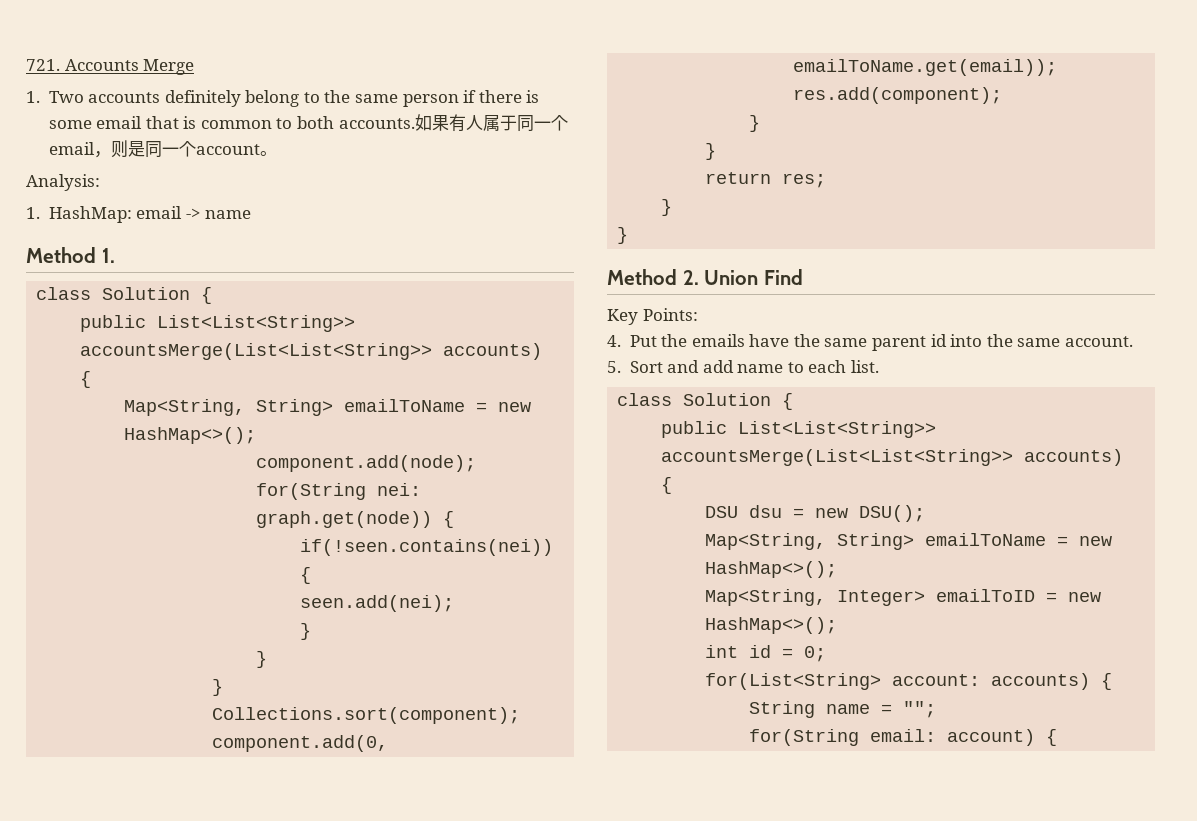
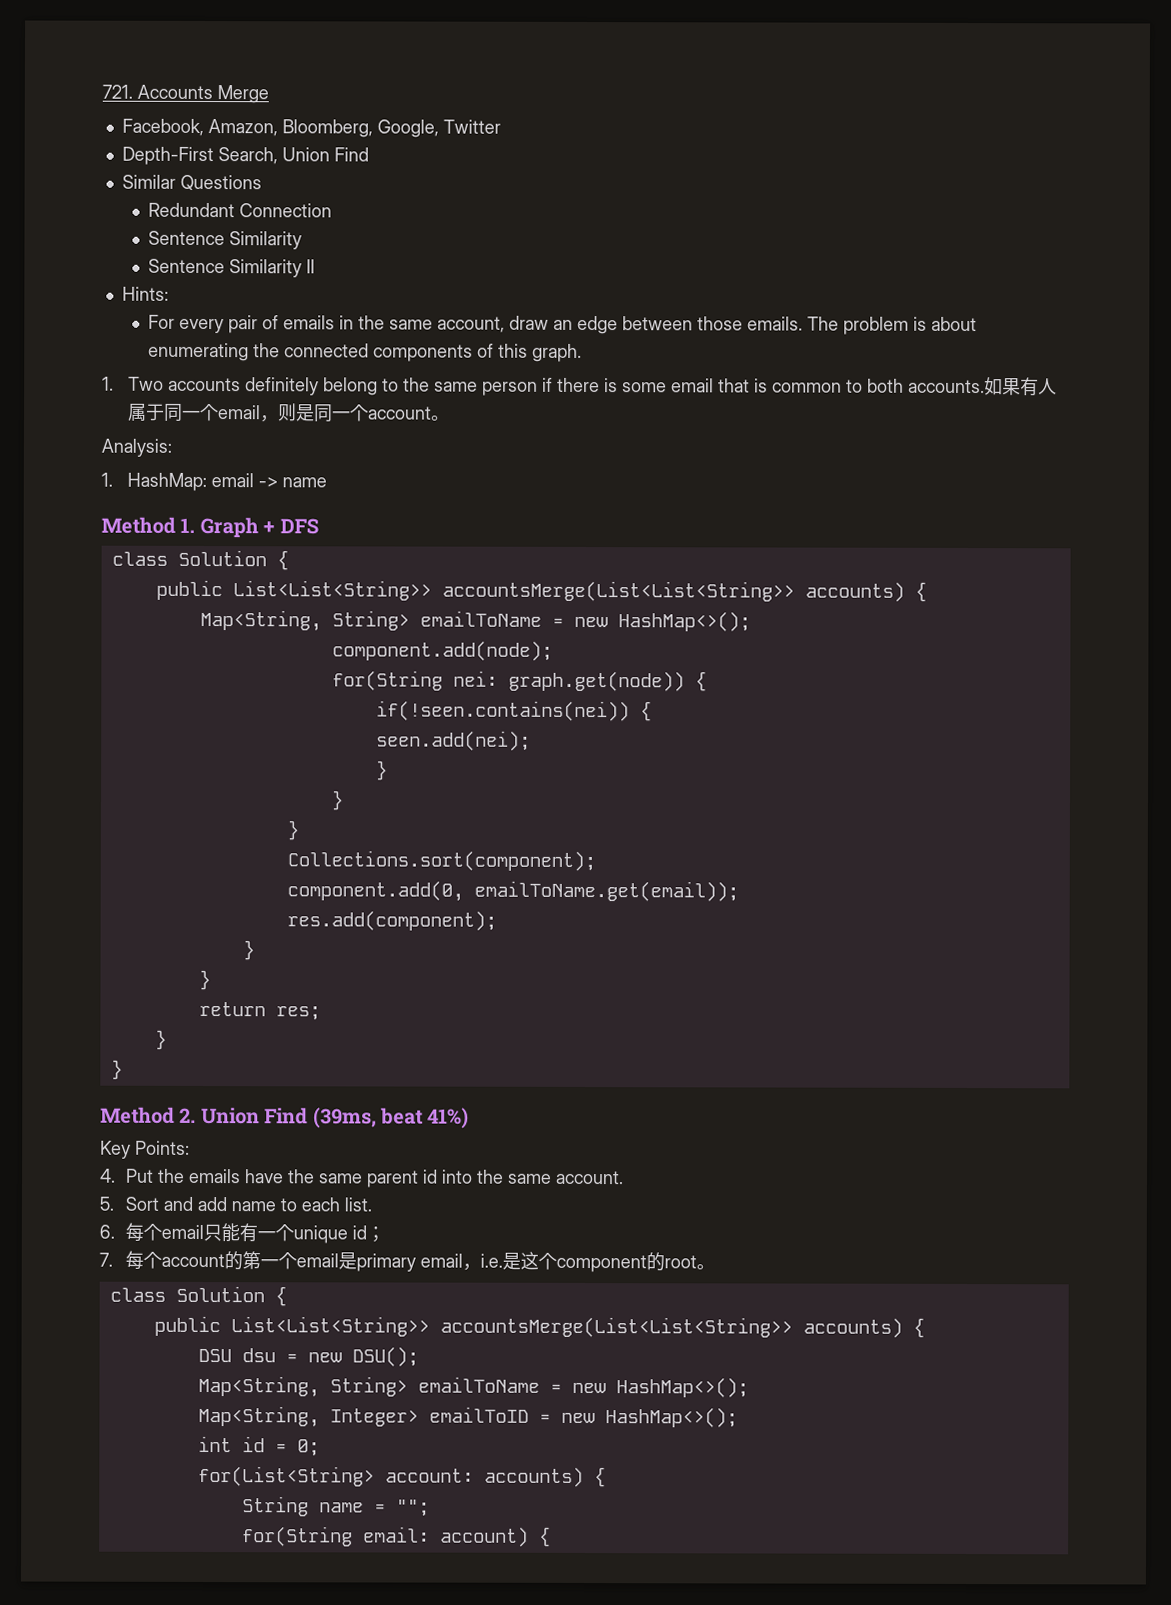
(195, 67) none -> [121,118,501,138] [121,146,369,166] [121,174,262,192] [147,202,332,218] [147,230,302,250] [147,258,315,278] [121,286,169,301] [147,314,977,335] [147,342,582,362] // Facebook, Amazon, Bloomberg, Google, Twitter // Depth-First Search, Union Find // Similar Questions // Redundant Connection // Sentence Similarity // Sentence Similarity II // Hints: // For every pair of emails in the same account, draw an edge between those emails. The problem is about enumerating the connected components of this graph.
(115, 255) none -> [199,516,319,539] Graph + DFS
(803, 277) none -> [312,1107,470,1129] (39ms, beat 41%)
(880, 366) none -> [99,1222,386,1244] [99,1250,716,1273] // 6.每个email只能有一个unique id； // 7.每个account的第一个email是primary email，i.e.是这个component的root。

